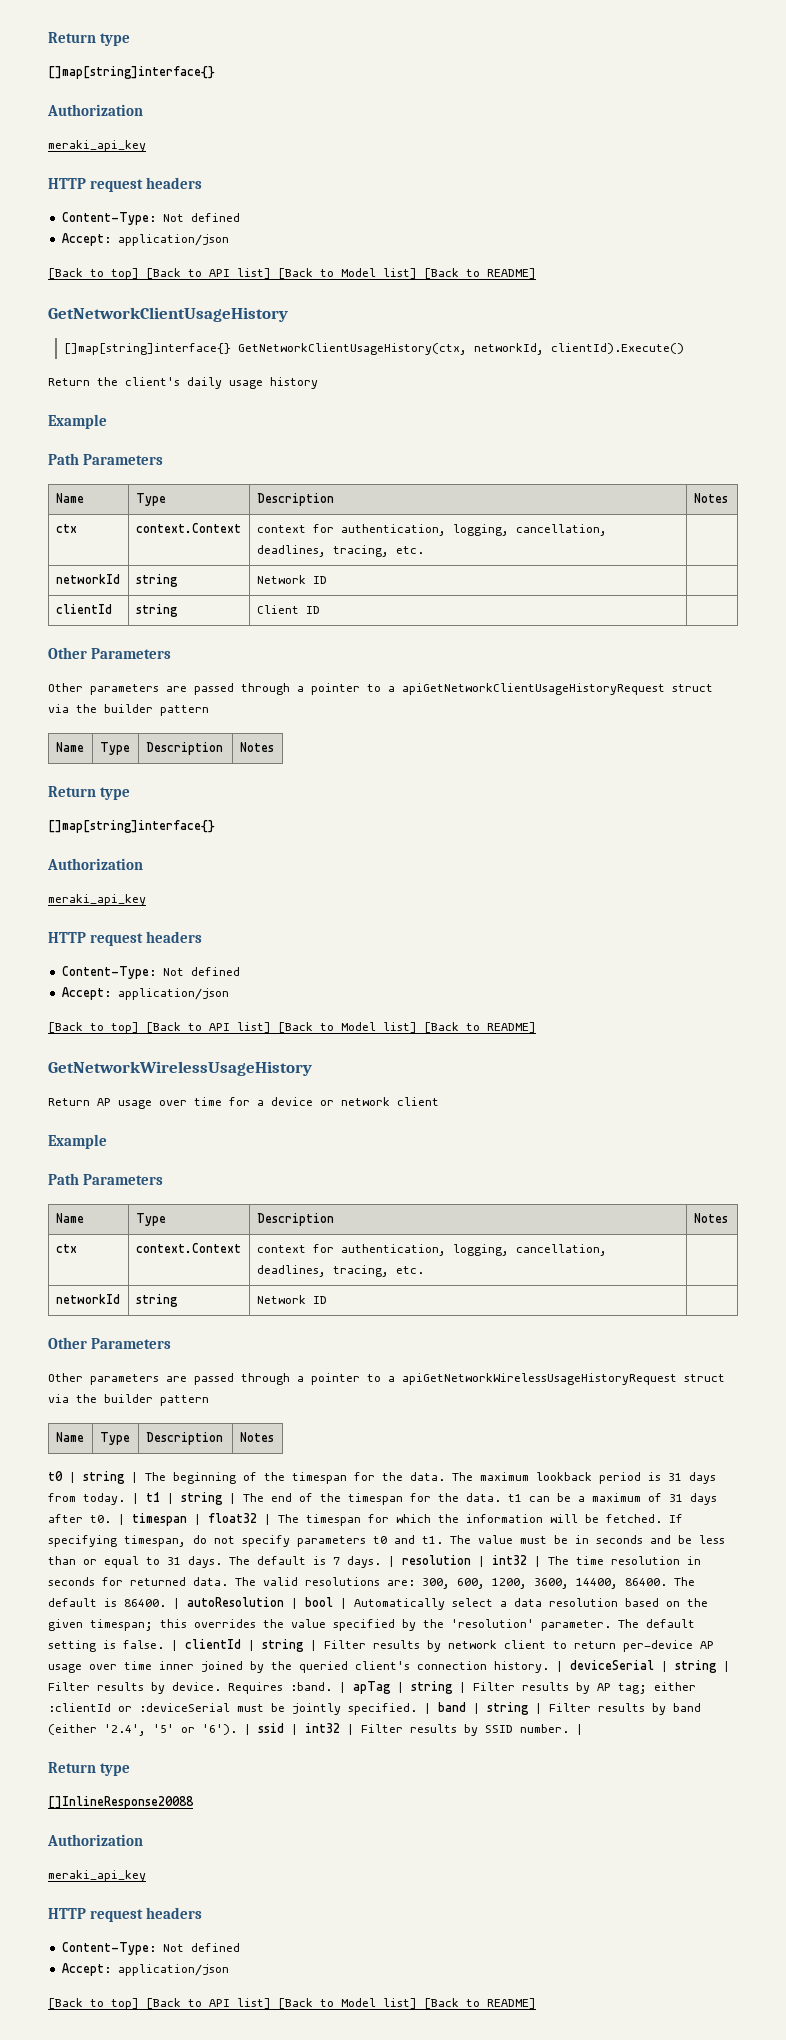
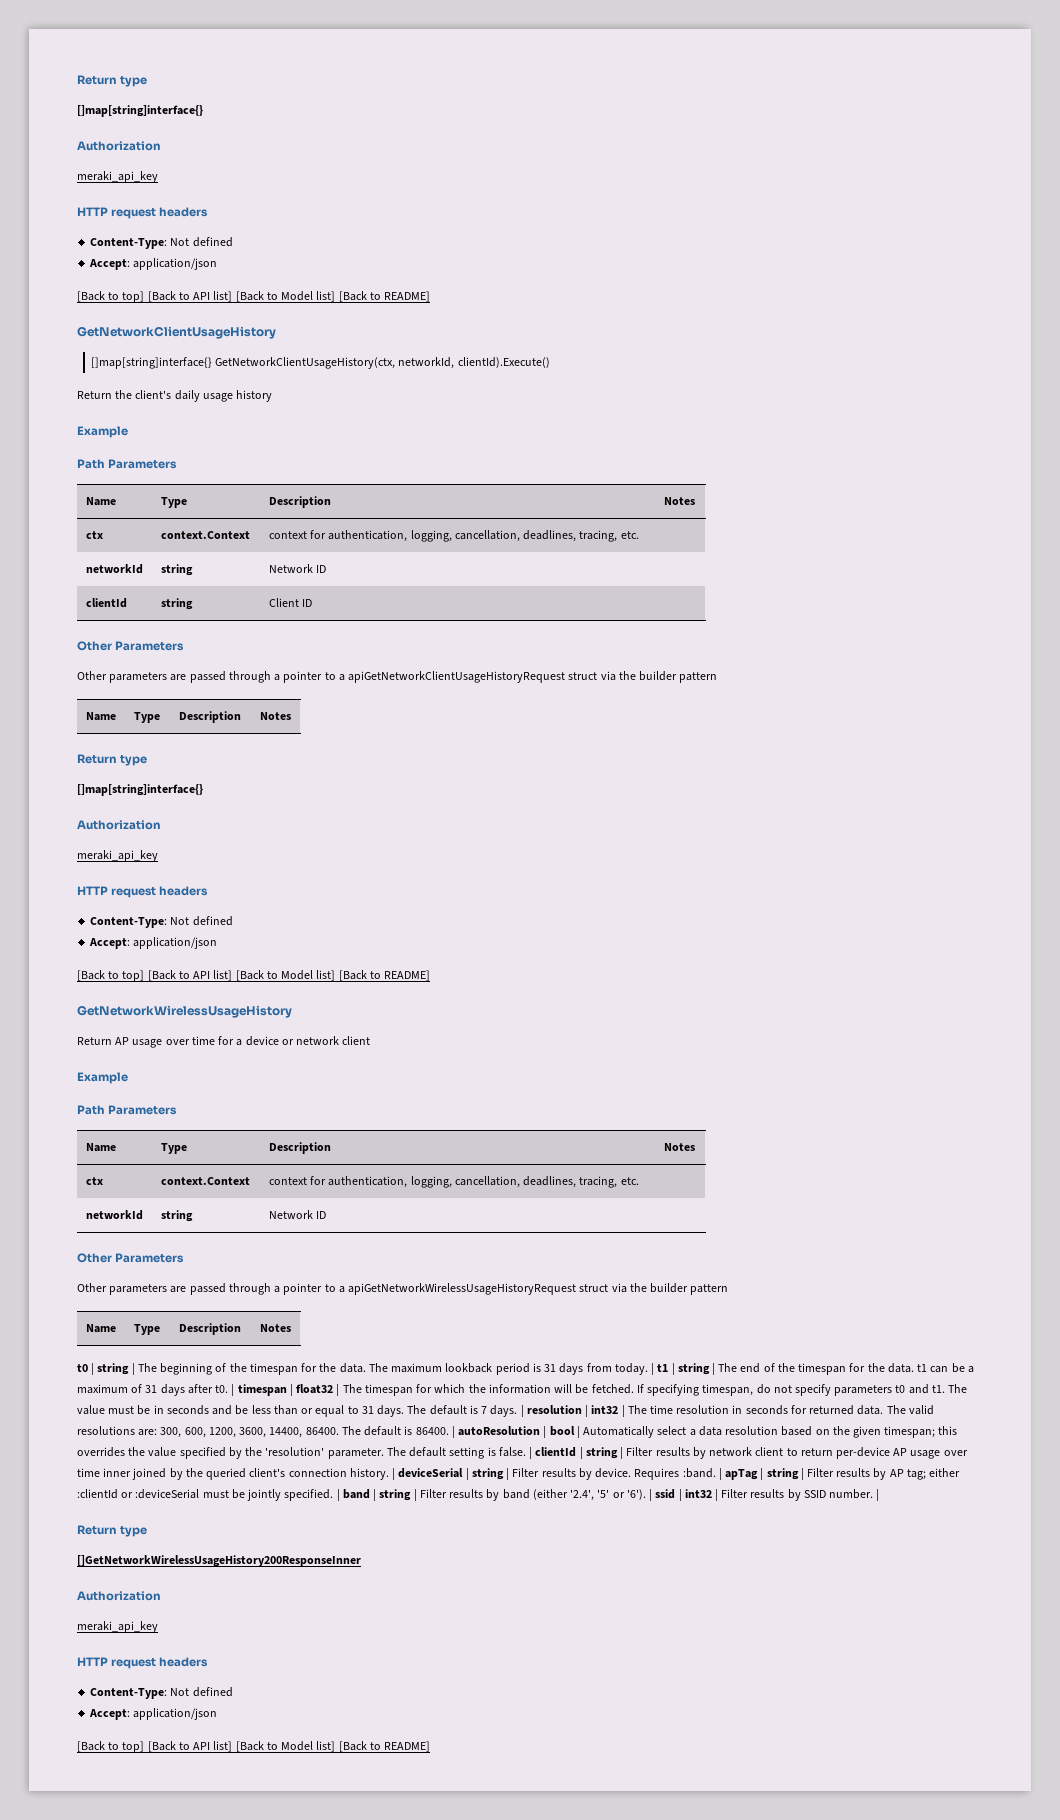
[48,1796,194,1809] []InlineResponse20088 -> [77,1555,361,1567] []GetNetworkWirelessUsageHistory200ResponseInner

